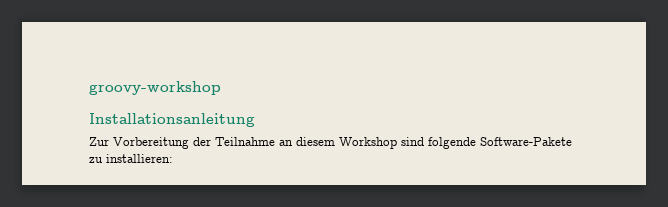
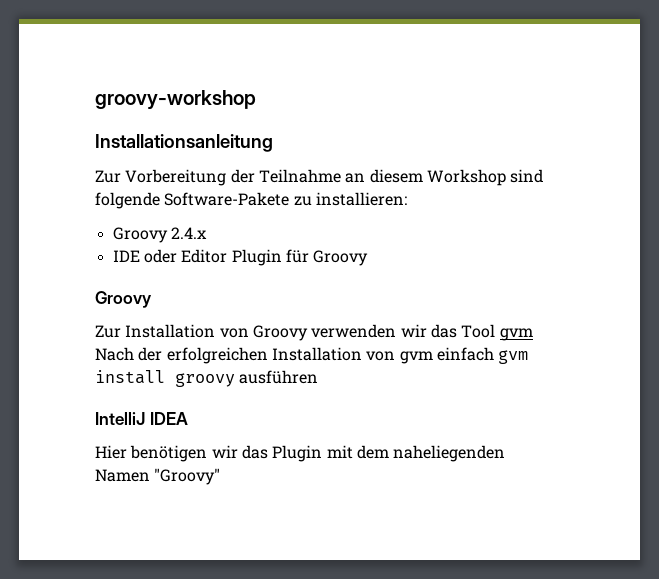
(173, 158) none -> [112,227,207,243] [112,249,369,266] [95,291,152,308] [95,324,533,341] [95,347,529,364] [95,370,319,387] [95,412,188,425] [95,445,506,462] [95,468,221,485] // Groovy 2.4.x // IDE oder Editor Plugin für Groovy // Groovy // Zur Installation von Groovy verwenden wir das Tool gvm Nach der erfolgreichen Installation von gvm einfach gvm install groovy ausführen // IntelliJ IDEA // Hier benötigen wir das Plugin mit dem naheliegenden Namen "Groovy"

